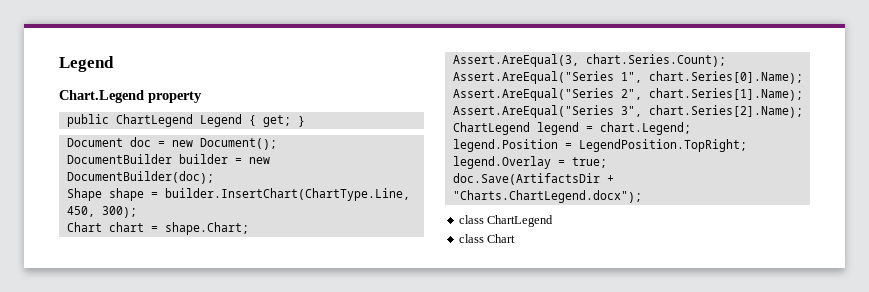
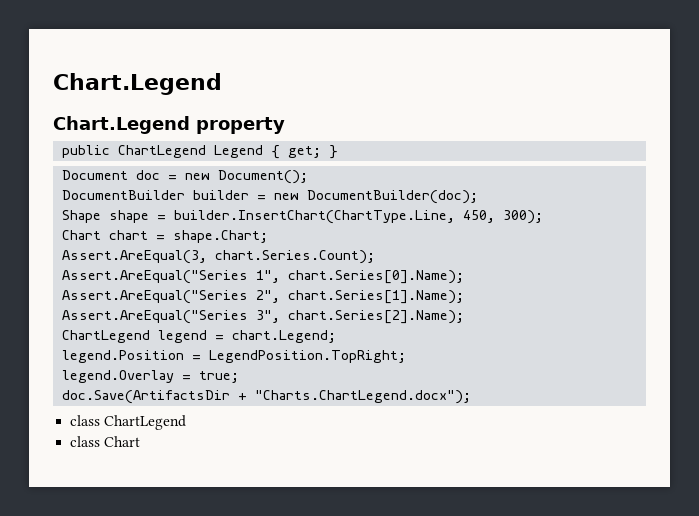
[59,56,114,72] Legend -> [53,73,222,95] Chart.Legend

